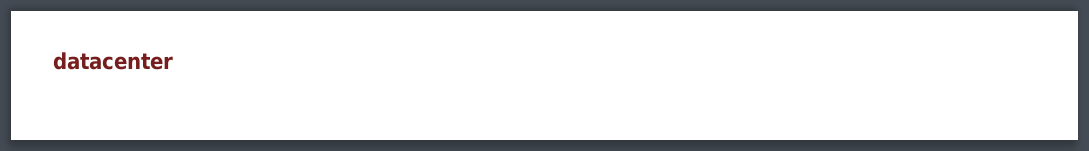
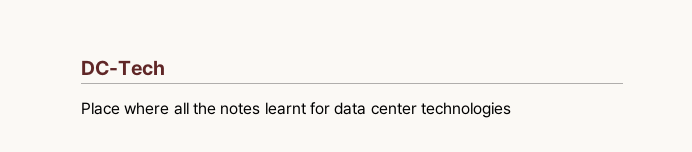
[53,52,173,70] datacenter -> [81,60,165,76] [81,102,511,118] DC-Tech // Place where all the notes learnt for data center technologies

